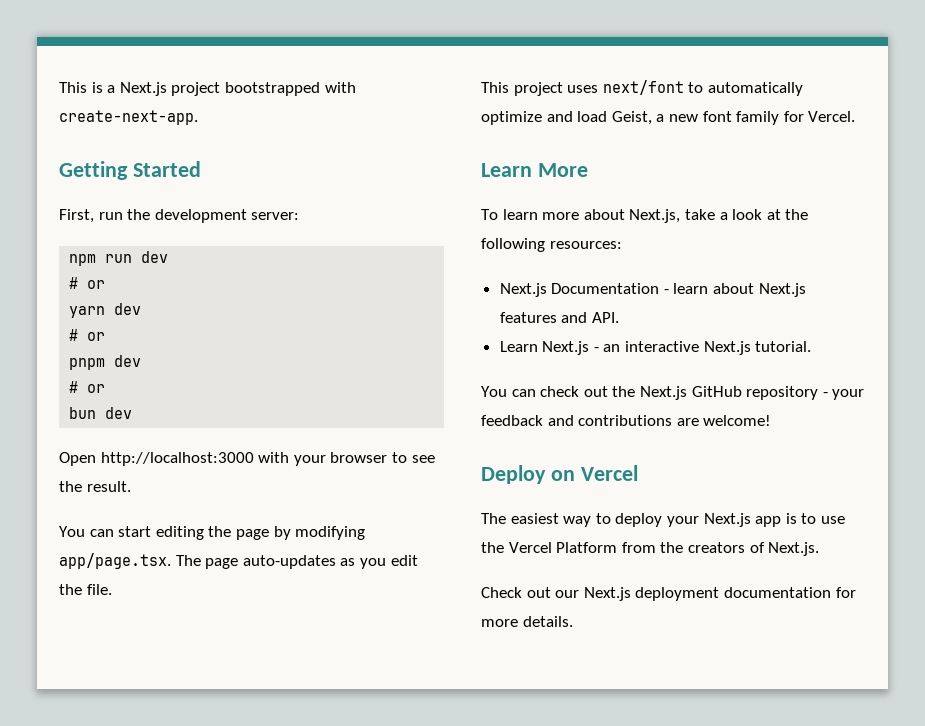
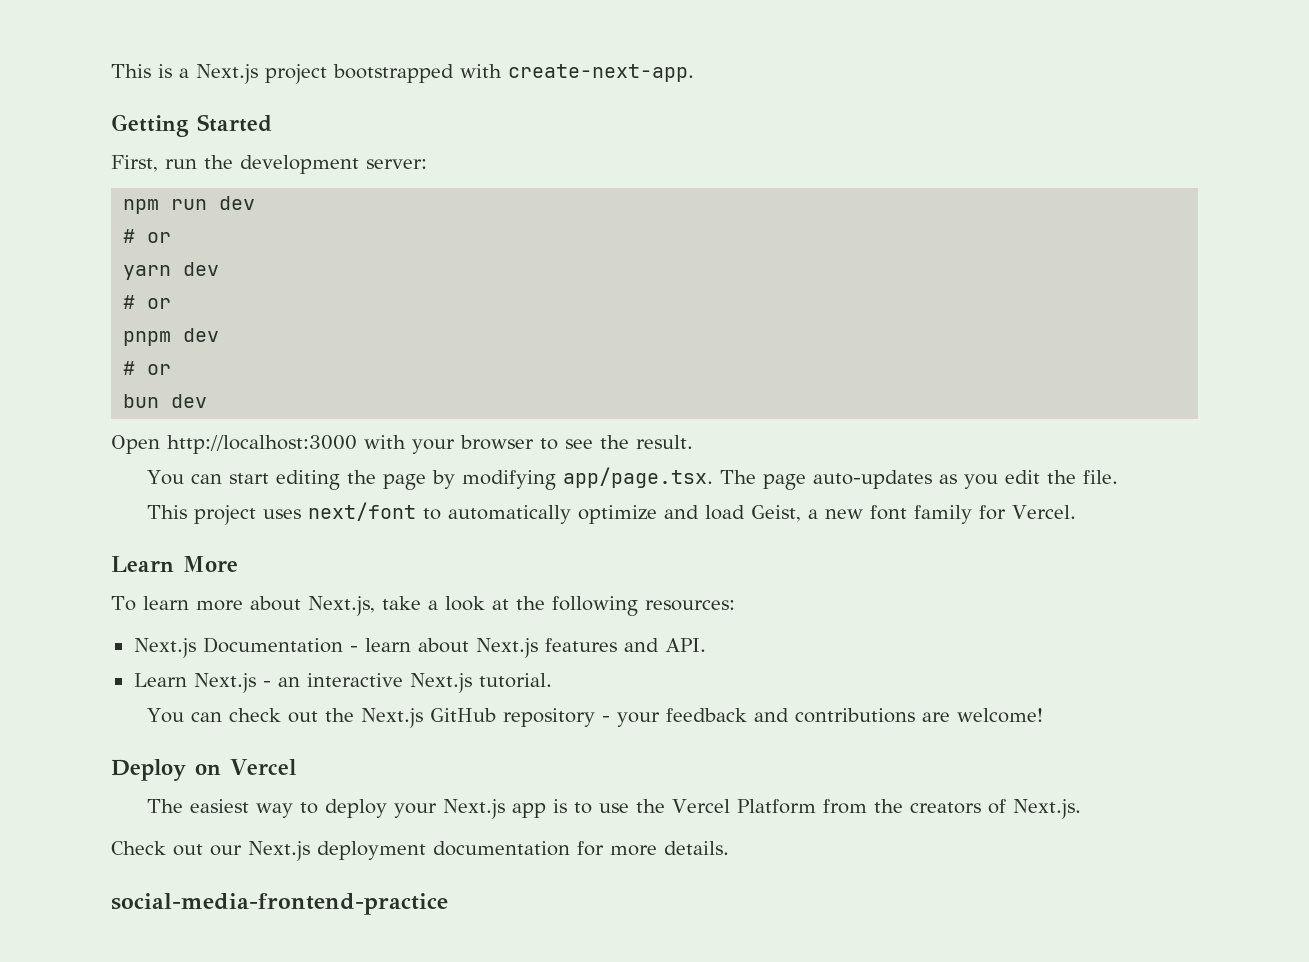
(573, 621) none -> [111,893,448,915] // social-media-frontend-practice

